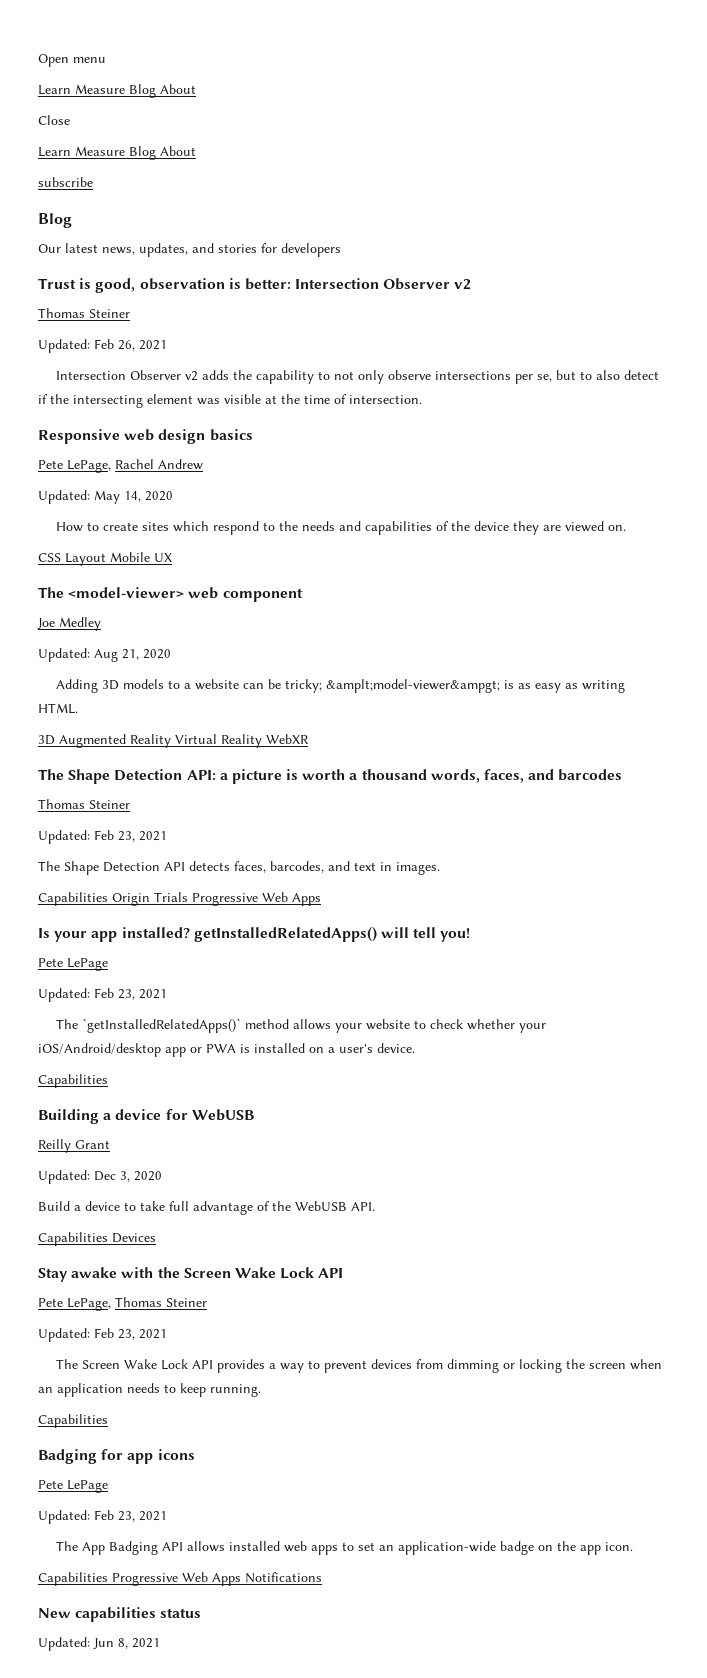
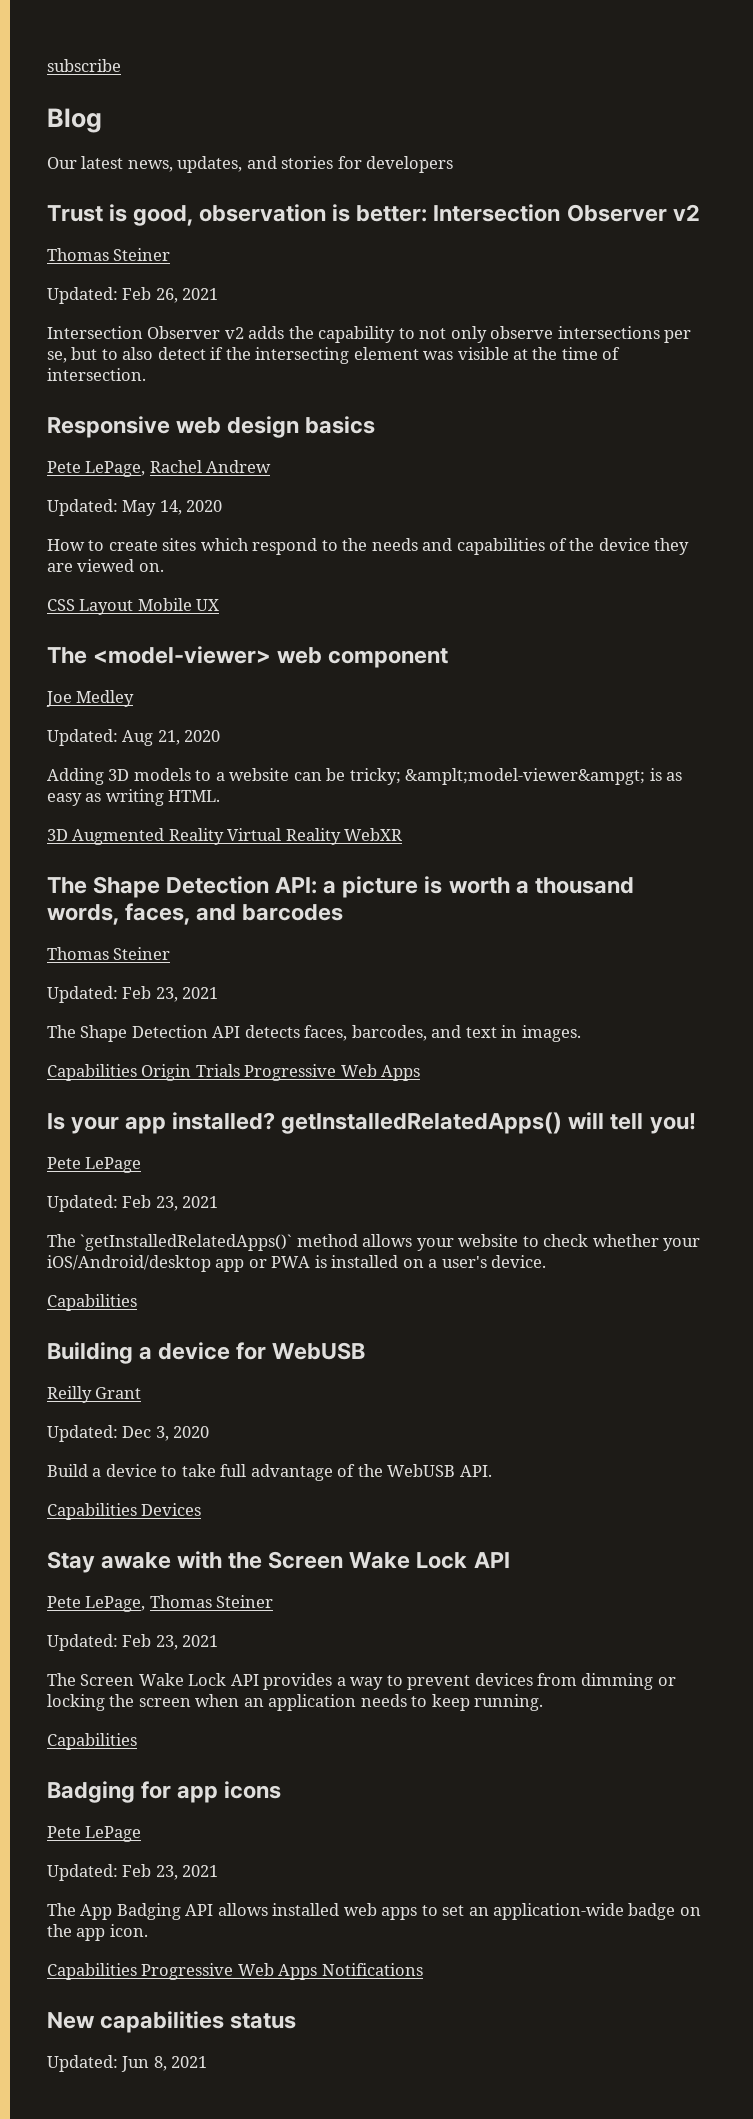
[38,54,106,67] [38,84,196,98] [38,115,70,125] [38,146,196,160] Open menu // Learn Measure Blog About // Close // Learn Measure Blog About // -> (47, 65) none

